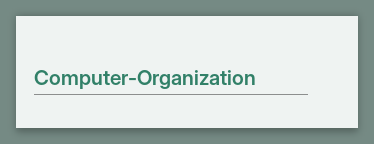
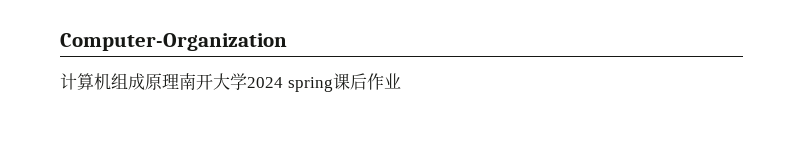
(256, 79) none -> [60,73,401,92] // 计算机组成原理南开大学2024 spring课后作业

